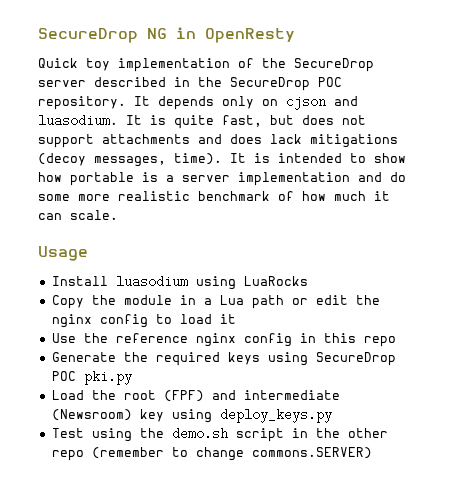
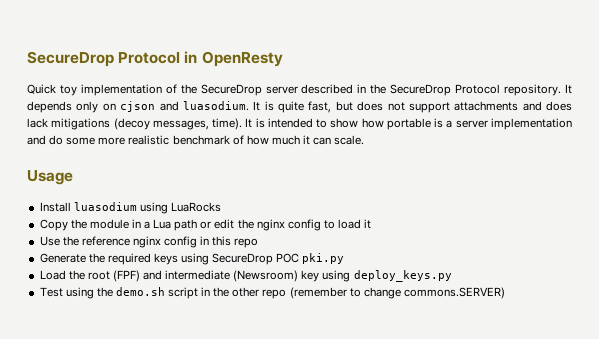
[38,28,167,43] SecureDrop NG -> [27,51,181,67] SecureDrop Protocol
[318,77,342,87] POC -> [455,84,501,94] Protocol

